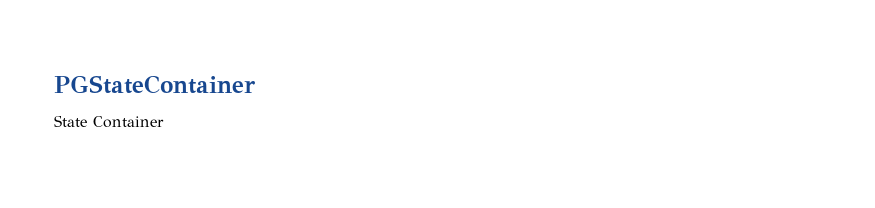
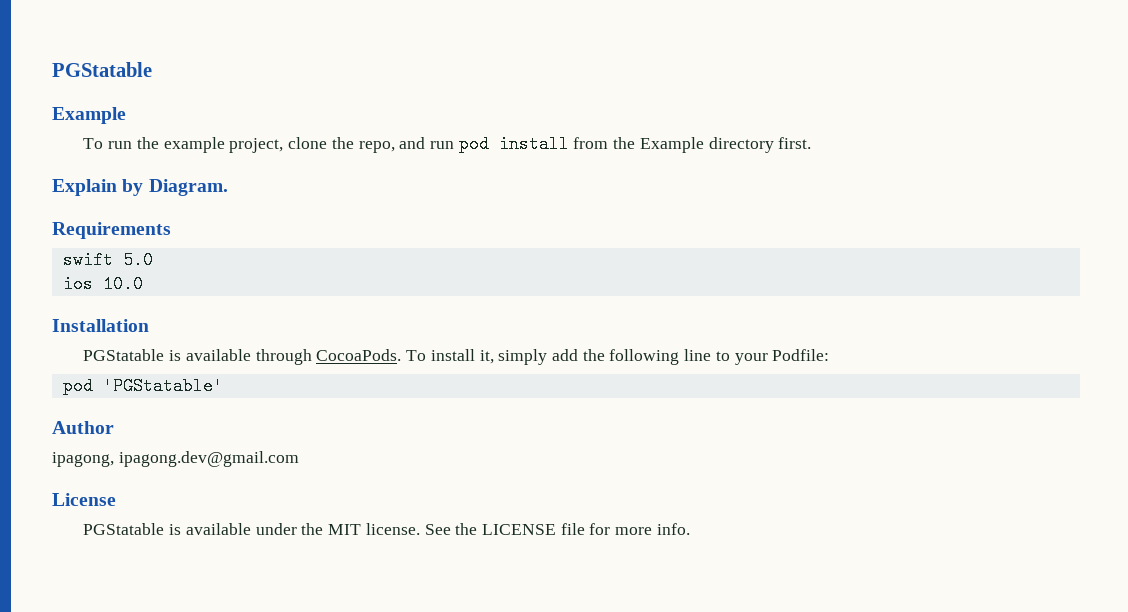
[54,75,256,94] [54,115,164,128] PGStateContainer // State Container -> [52,62,152,77] [52,107,126,124] [83,135,812,153] [52,179,228,196] [52,222,171,239] [62,251,153,269] [62,275,143,293] [52,319,149,332] [83,349,830,365] [62,377,223,395] [52,421,114,434] [52,451,299,467] [52,493,116,506] [83,523,690,535] PGStatable // Example // To run the example project, clone the repo, and run pod install from the Example directory first. // Explain by Diagram. // Requirements // swift 5.0 // ios 10.0 // Installation // PGStatable is available through CocoaPods. To install it, simply add the following line to your Podfile: // pod 'PGStatable' // Author // ipagong, ipagong.dev@gmail.com // License // PGStatable is available under the MIT license. See the LICENSE file for more info.

